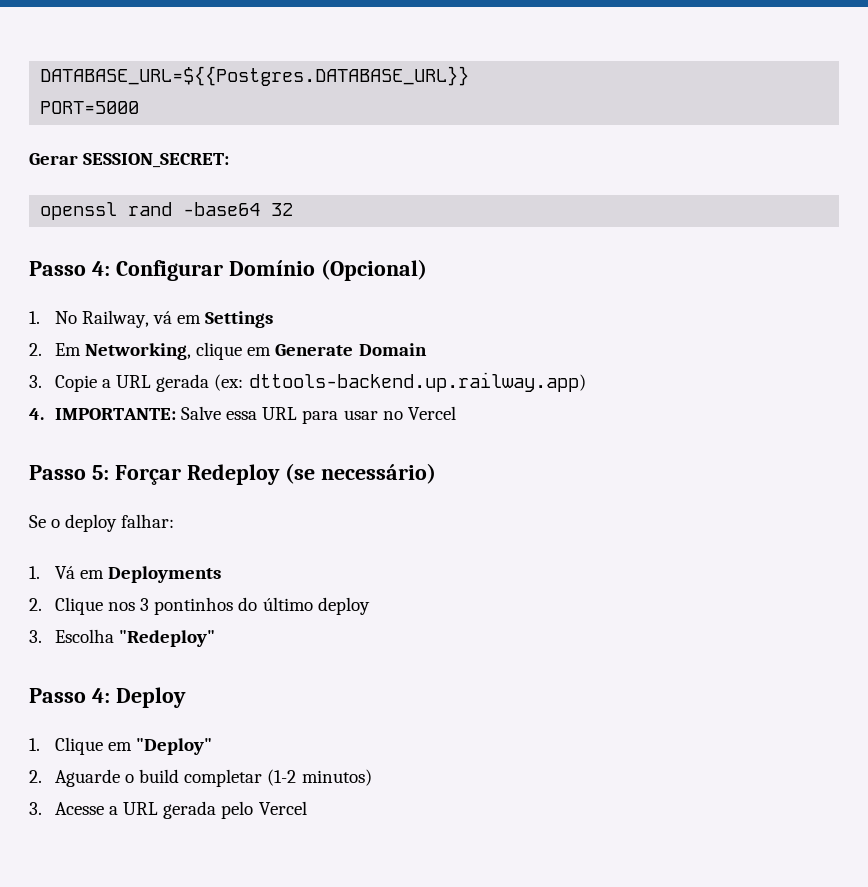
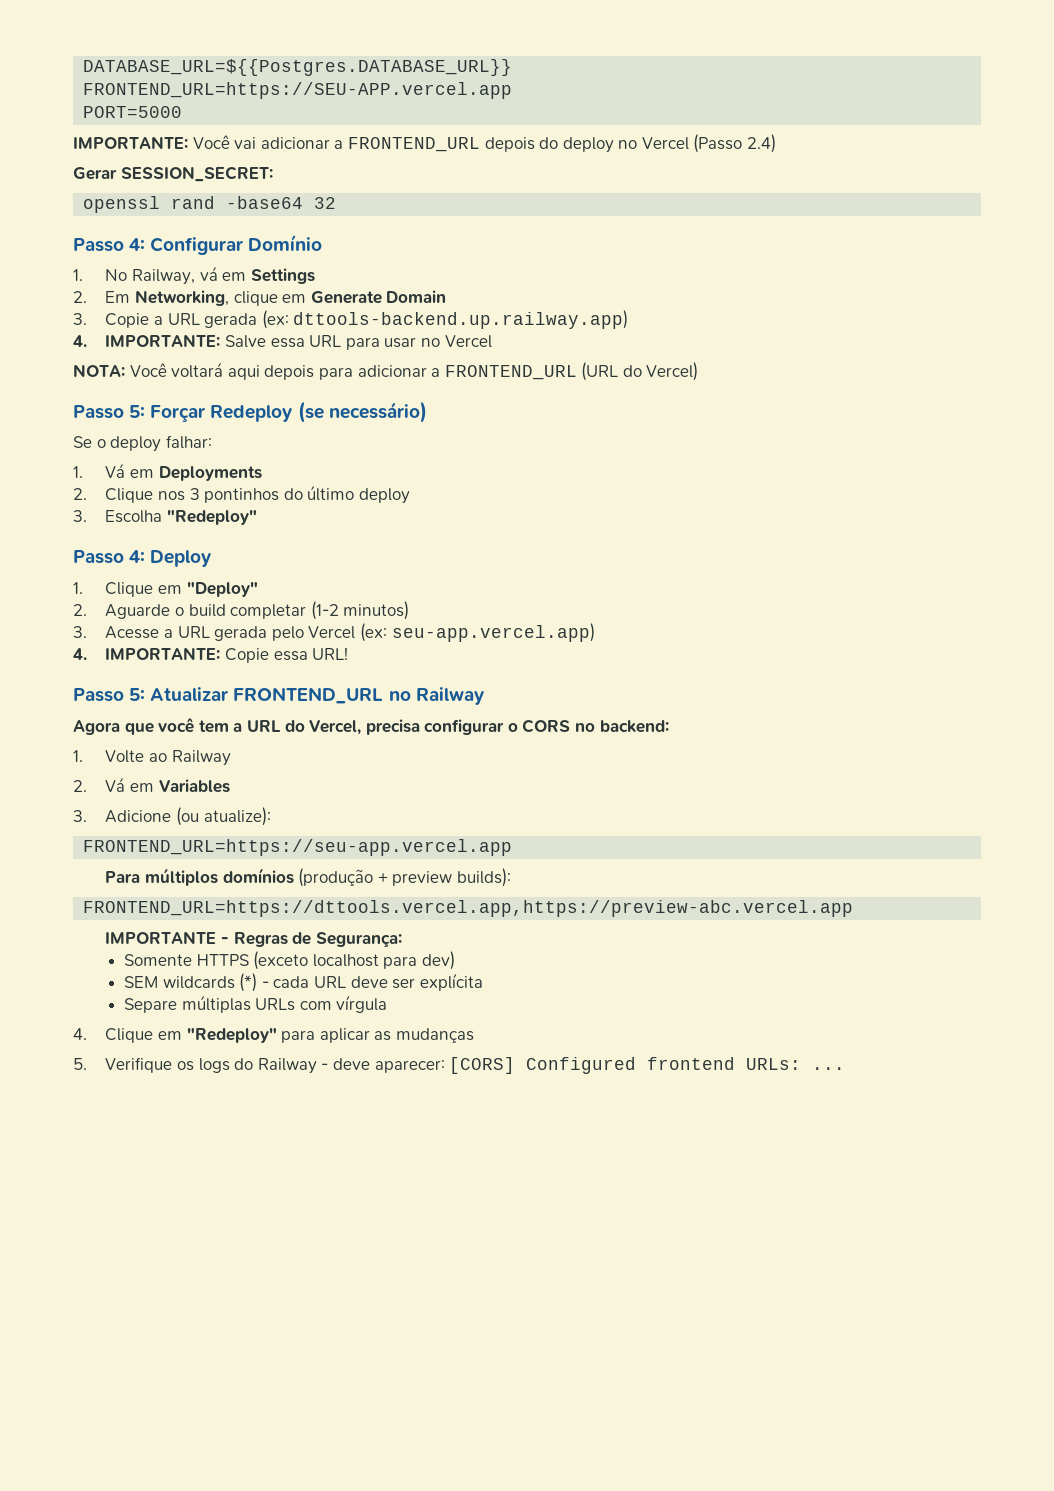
(470, 76) none -> [83,82,513,99] // FRONTEND_URL=https://SEU-APP.vercel.app
(140, 107) none -> [73,134,777,153] // IMPORTANTE: Você vai adicionar a FRONTEND_URL depois do deploy no Vercel (Passo 2.4)
[320,259,427,281] (Opcional) -> (323, 242) none
(456, 413) none -> [73,362,699,381] // NOTA: Você voltará aqui depois para adicionar a FRONTEND_URL (URL do Vercel)
(307, 808) none -> [359,623,595,642] [73,647,349,663] [73,687,484,705] [73,718,669,735] [73,750,231,766] [73,777,230,793] [73,807,271,826] [83,839,513,856] [105,868,511,887] [83,900,854,917] [105,931,402,947] [124,951,456,970] [124,973,483,992] [124,995,388,1013] [73,1028,474,1043] [73,1057,846,1074] (ex: seu-app.vercel.app) // 4. IMPORTANTE: Copie essa URL! // Passo 5: Atualizar FRONTEND_URL no Railway // Agora que você tem a URL do Vercel, precisa configurar o CORS no backend: // 1. Volte ao Railway // 2. Vá em Variables // 3. Adicione (ou atualize): // FRONTEND_URL=https://seu-app.vercel.app // Para múltiplos domínios (produção + preview builds): // FRONTEND_URL=https://dttools.vercel.app,https://preview-abc.vercel.app // IMPORTANTE - Regras de Segurança: // Somente HTTPS (exceto localhost para dev) // SEM wildcards (*) - cada URL deve ser explícita // Separe múltiplas URLs com vírgula // 4. Clique em "Redeploy" para aplicar as mudanças // 5. Verifique os logs do Railway - deve aparecer: [CORS] Configured frontend URLs: ...

